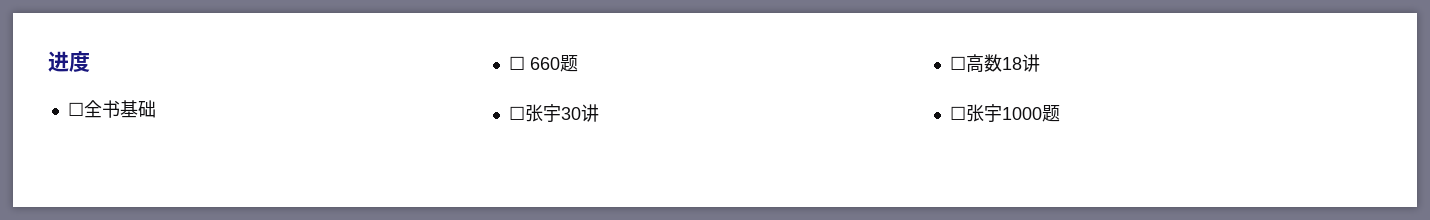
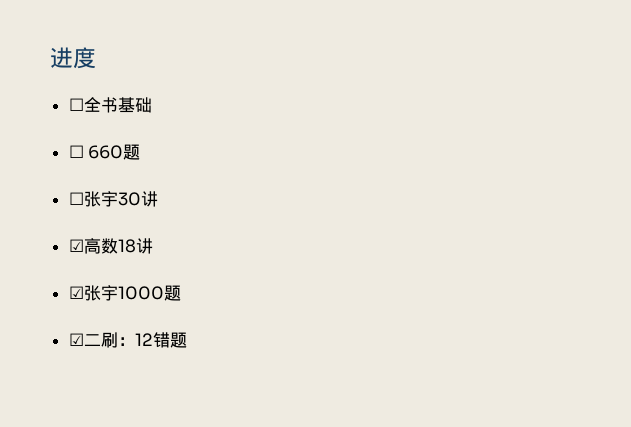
[949,56,966,70] ☐ -> [68,239,84,252] ☑
[949,106,966,120] ☐ -> [68,286,84,299] ☑
(1060, 113) none -> [68,332,187,348] // ☑二刷：12错题

